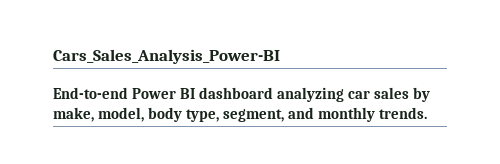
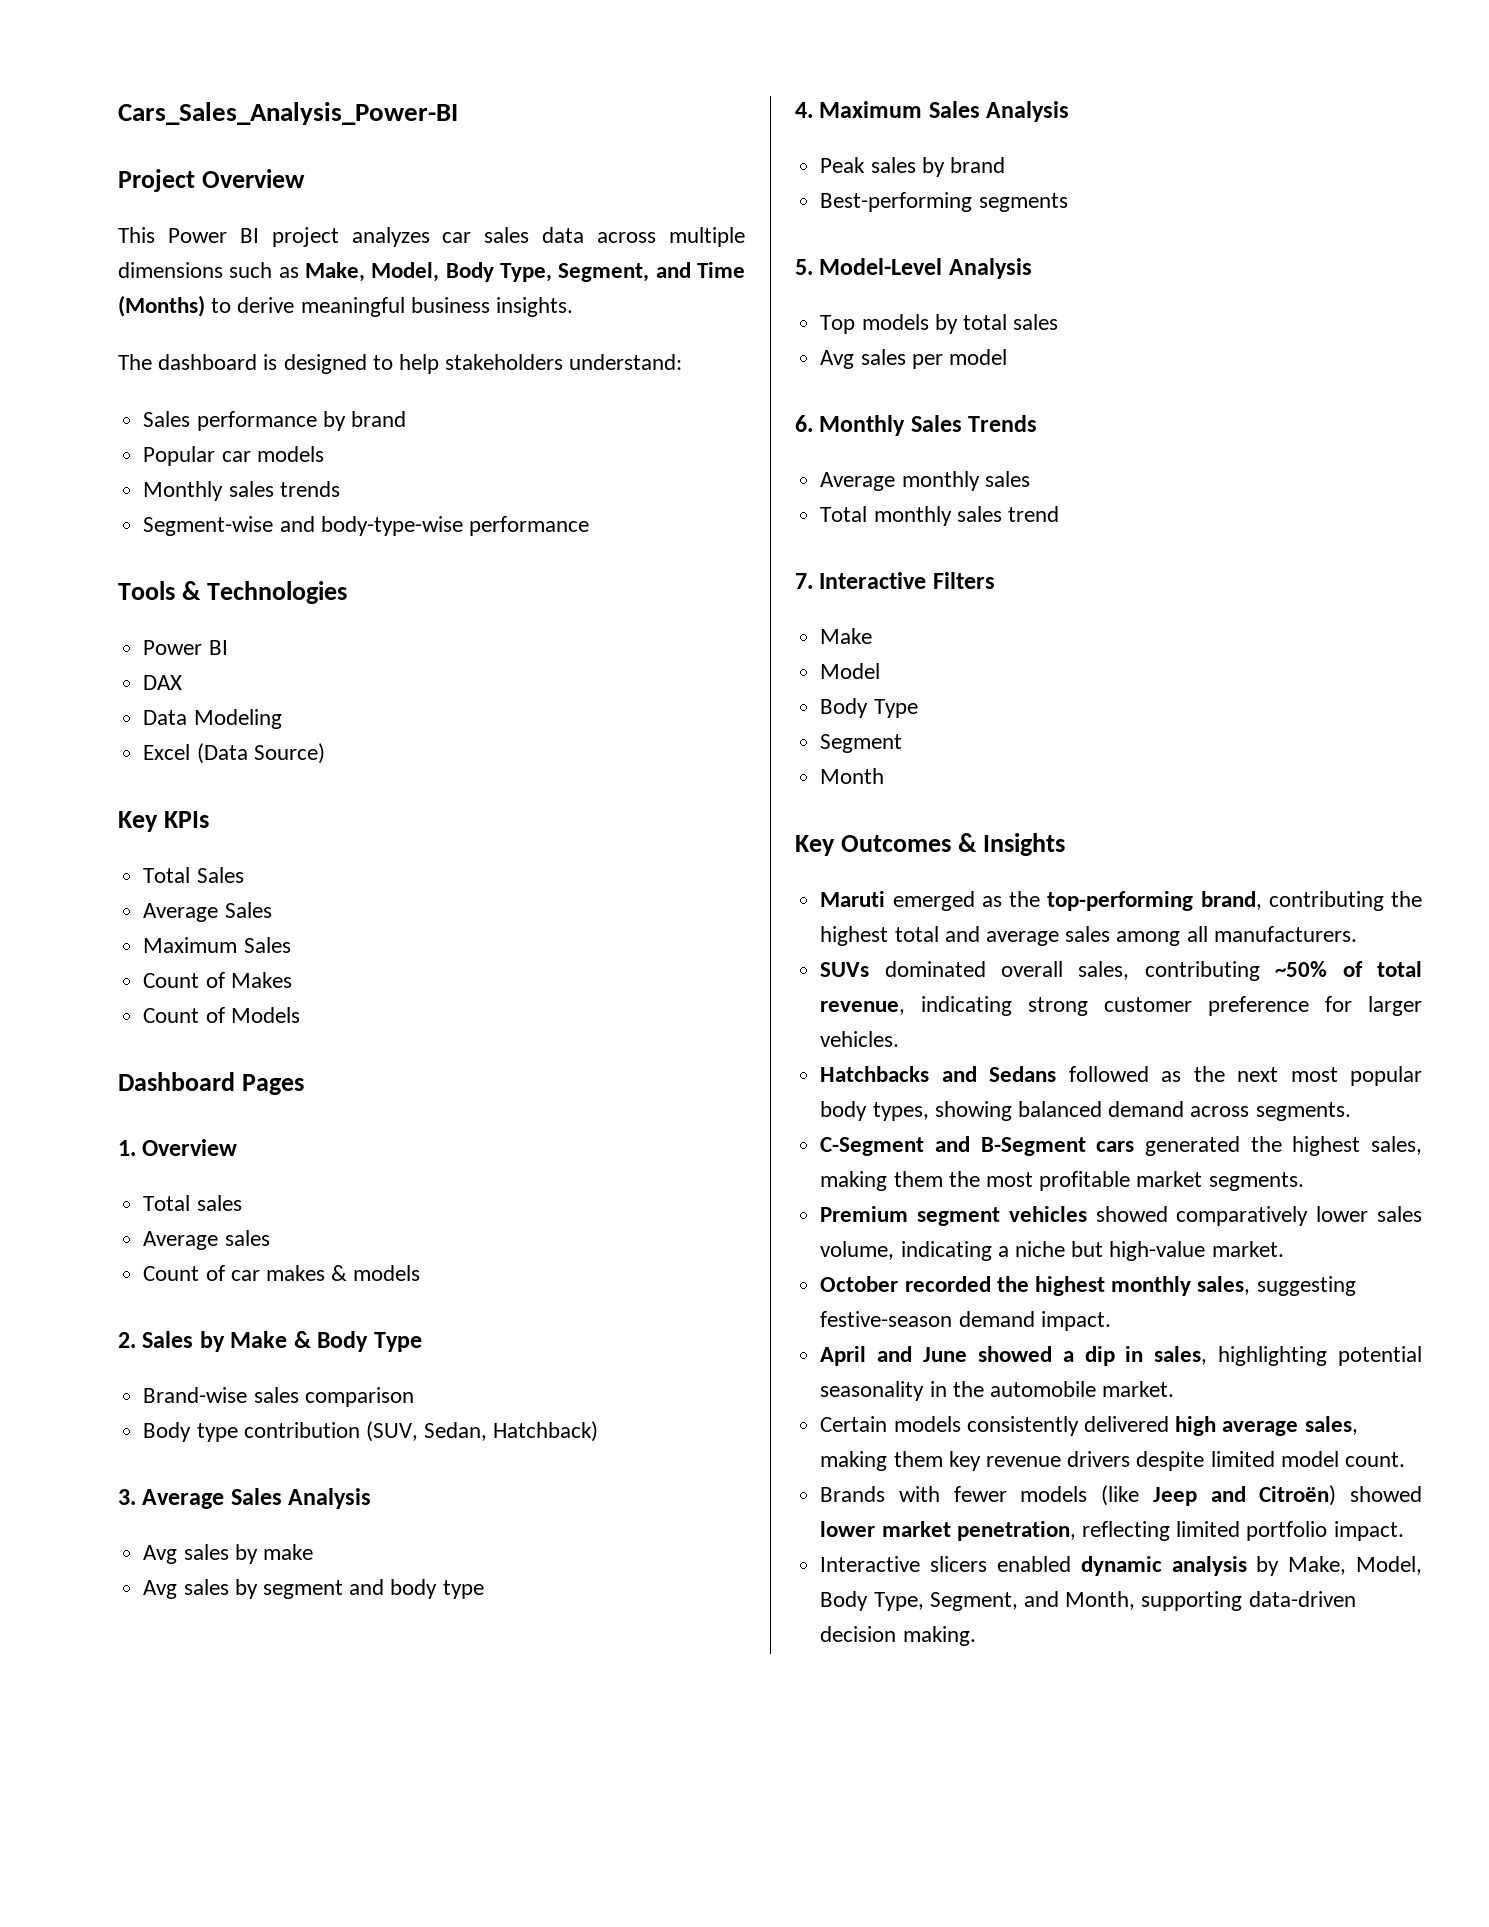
[53,87,431,102] [53,107,428,122] End-to-end Power BI dashboard analyzing car sales by make, model, body type, segment, and monthly trends. -> [118,169,305,192] [118,227,745,247] [118,262,745,282] [118,295,574,317] [118,354,683,374] [143,411,406,431] [143,446,324,466] [143,481,340,501] [143,516,589,536] [118,581,347,604] [143,640,228,655] [143,675,183,690] [143,709,282,729] [143,743,325,764] [118,811,209,832] [143,867,244,883] [143,902,272,922] [143,937,291,953] [143,972,292,988] [143,1007,300,1023] [118,1072,304,1095] [118,1139,238,1156] [143,1195,242,1211] [143,1230,270,1250] [143,1265,421,1281] [118,1331,422,1352] [143,1387,414,1407] [143,1421,599,1442] [118,1488,372,1509] [143,1544,313,1564] [143,1579,484,1599] [795,101,1070,122] [820,157,1005,177] [820,192,1068,212] [795,258,1032,279] [820,314,1059,334] [820,349,1007,369] [795,415,1038,436] [820,471,1030,491] [820,506,1059,526] [795,572,995,589] [820,628,873,644] [820,663,881,679] [820,698,918,718] [820,734,903,753] [820,768,885,784] [795,833,1065,856] [820,891,1422,911] [820,926,1357,946] [820,961,1422,981] [820,996,1422,1016] [820,1031,900,1047] [820,1066,1422,1086] [820,1101,1351,1121] [820,1136,1422,1156] [820,1171,1304,1191] [820,1206,1422,1226] [820,1241,1284,1261] [820,1276,1356,1296] [820,1311,1111,1331] [820,1346,1422,1366] [820,1381,1175,1401] [820,1416,1358,1436] [820,1451,1405,1471] [820,1485,1422,1506] [820,1521,1404,1541] [820,1556,1422,1576] [820,1591,1356,1611] [820,1626,976,1646] Project Overview // This Power BI project analyzes car sales data across multiple dimensions such as Make, Model, Body Type, Segment, and Time (Months) to derive meaningful business insights. // The dashboard is designed to help stakeholders understand: // Sales performance by brand // Popular car models // Monthly sales trends // Segment-wise and body-type-wise performance // Tools & Technologies // Power BI // DAX // Data Modeling // Excel (Data Source) // Key KPIs // Total Sales // Average Sales // Maximum Sales // Count of Makes // Count of Models // Dashboard Pages // 1. Overview // Total sales // Average sales // Count of car makes & models // 2. Sales by Make & Body Type // Brand-wise sales comparison // Body type contribution (SUV, Sedan, Hatchback) // 3. Average Sales Analysis // Avg sales by make // Avg sales by segment and body type // 4. Maximum Sales Analysis // Peak sales by brand // Best-performing segments // 5. Model-Level Analysis // Top models by total sales // Avg sales per model // 6. Monthly Sales Trends // Average monthly sales // Total monthly sales trend // 7. Interactive Filters // Make // Model // Body Type // Segment // Month // Key Outcomes & Insights // Maruti emerged as the top-performing brand, contributing the highest total and average sales among all manufacturers. // SUVs dominated overall sales, contributing ~50% of total revenue, indicating strong customer preference for larger vehicles. // Hatchbacks and Sedans followed as the next most popular body types, showing balanced demand across segments. // C-Segment and B-Segment cars generated the highest sales, making them the most profitable market segments. // Premium segment vehicles showed comparatively lower sales volume, indicating a niche but high-value market. // October recorded the highest monthly sales, suggesting festive-season demand impact. // April and June showed a dip in sales, highlighting potential seasonality in the automobile market. // Certain models consistently delivered high average sales, making them key revenue drivers despite limited model count. // Brands with fewer models (like Jeep and Citroën) showed lower market penetration, reflecting limited portfolio impact. // Interactive slicers enabled dynamic analysis by Make, Model, Body Type, Segment, and Month, supporting data-driven decision making.

